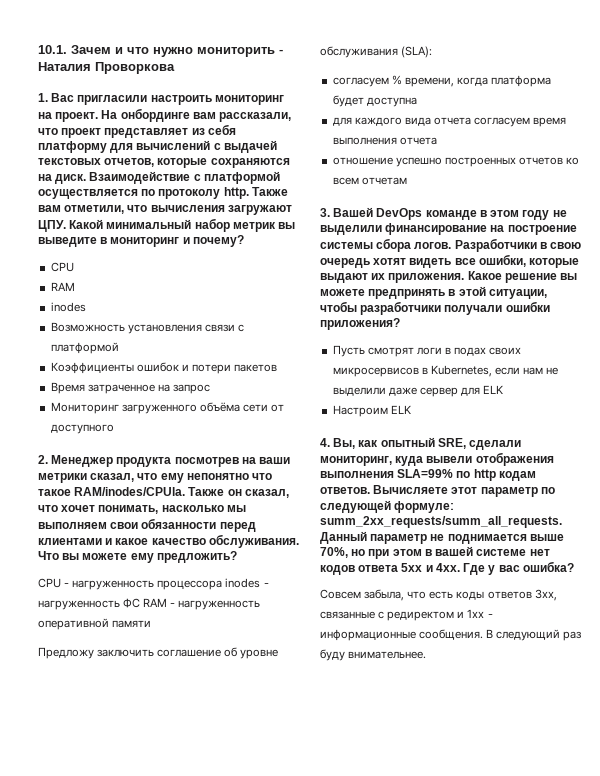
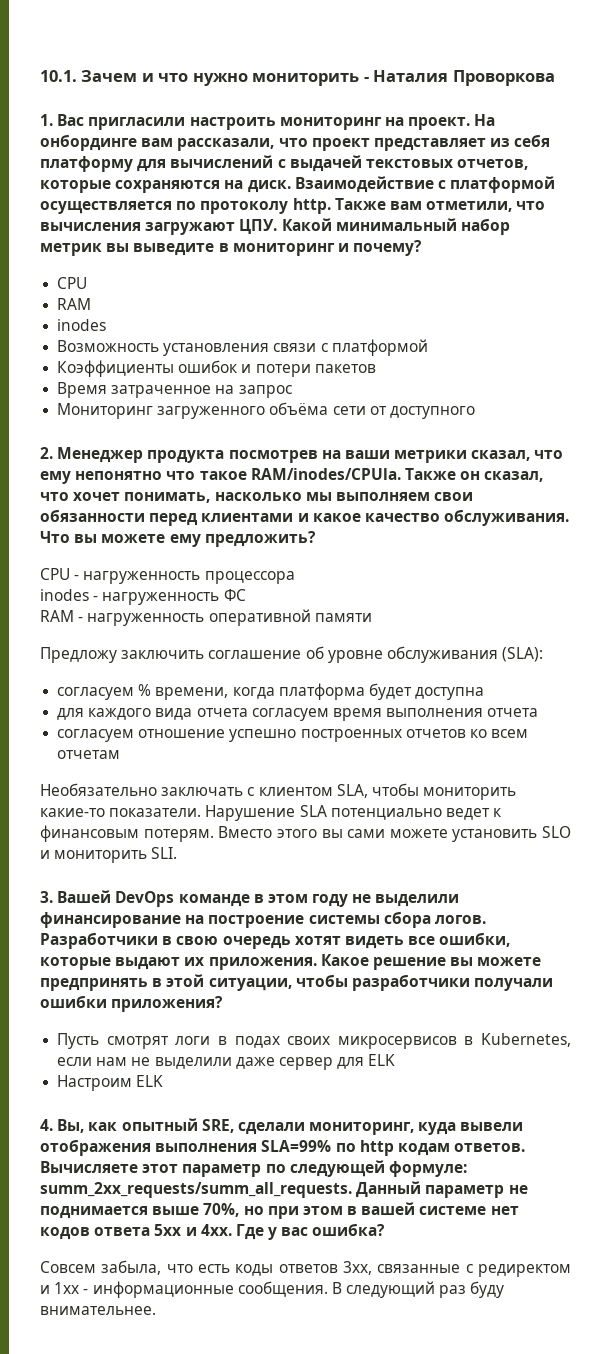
(223, 585) none -> (295, 577) //
(141, 603) none -> (246, 595) //
(437, 141) none -> [57,729,135,742] согласуем
(407, 181) none -> [40,783,517,800] [40,805,503,821] [40,825,571,842] [40,847,178,863] // Необязательно заключать с клиентом SLA, чтобы мониторить какие-то показатели. Нарушение SLA потенциально ведет к финансовым потерям. Вместо этого вы сами можете установить SLO и мониторить SLI.

